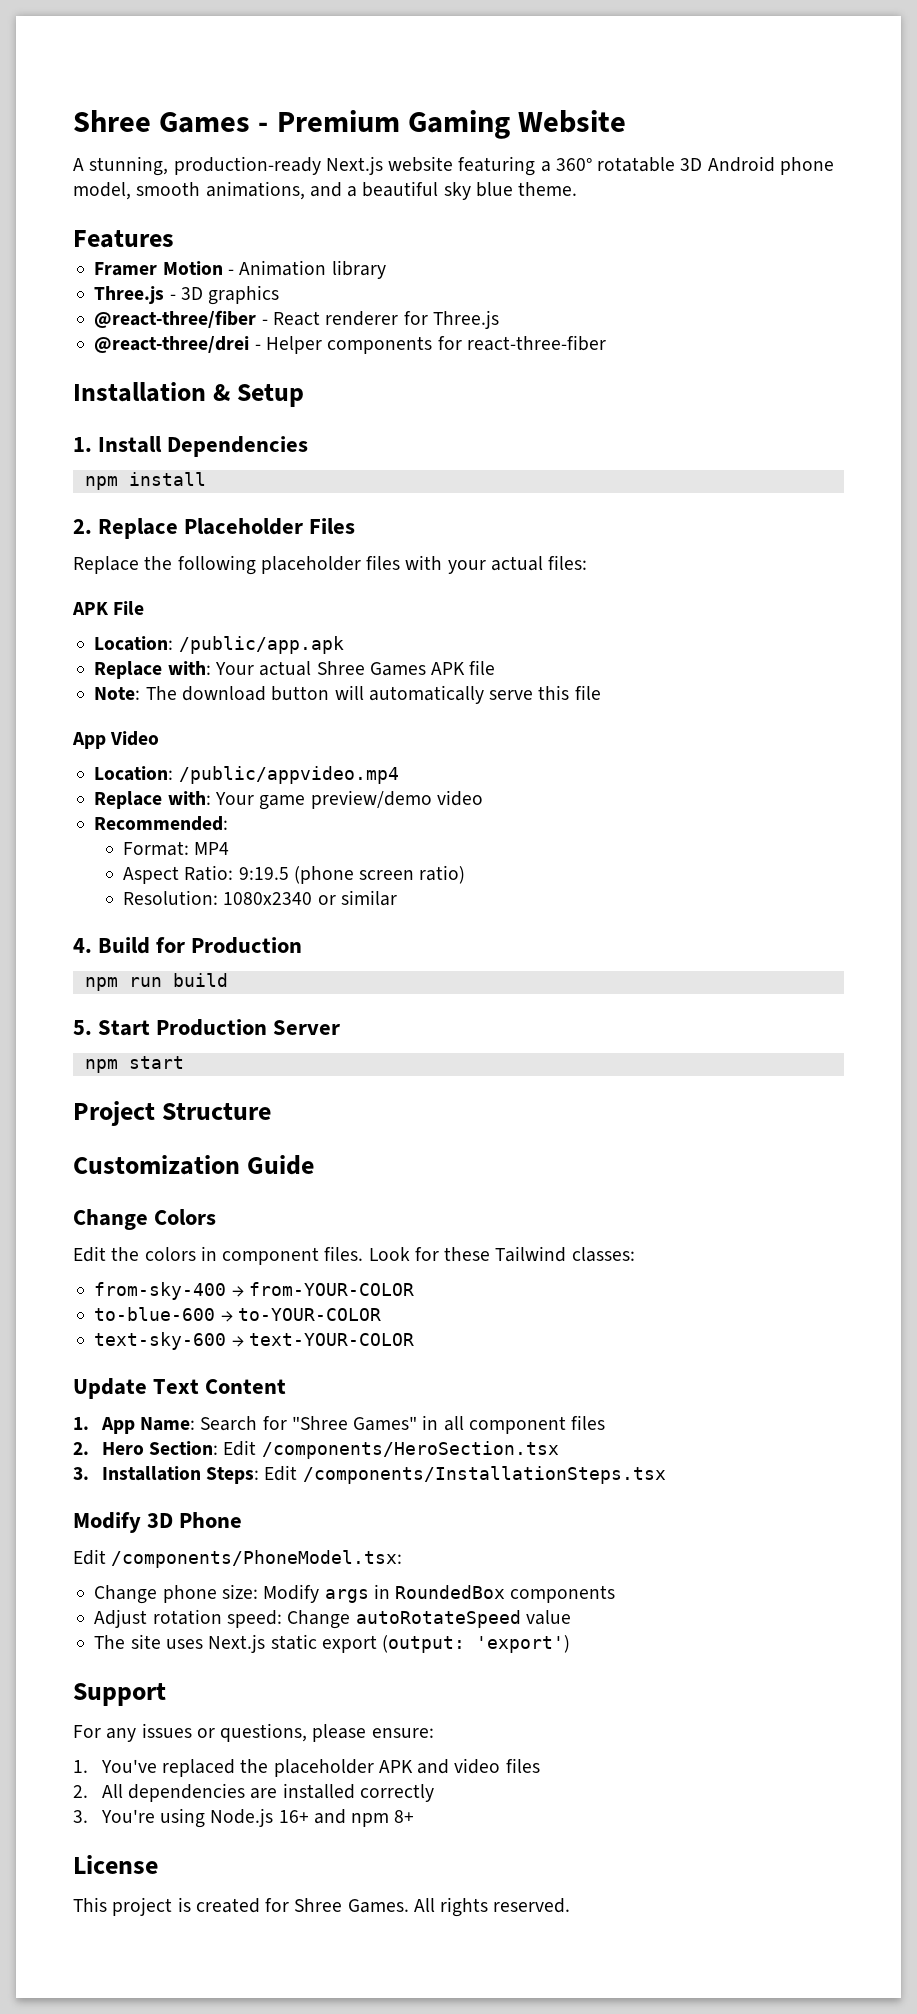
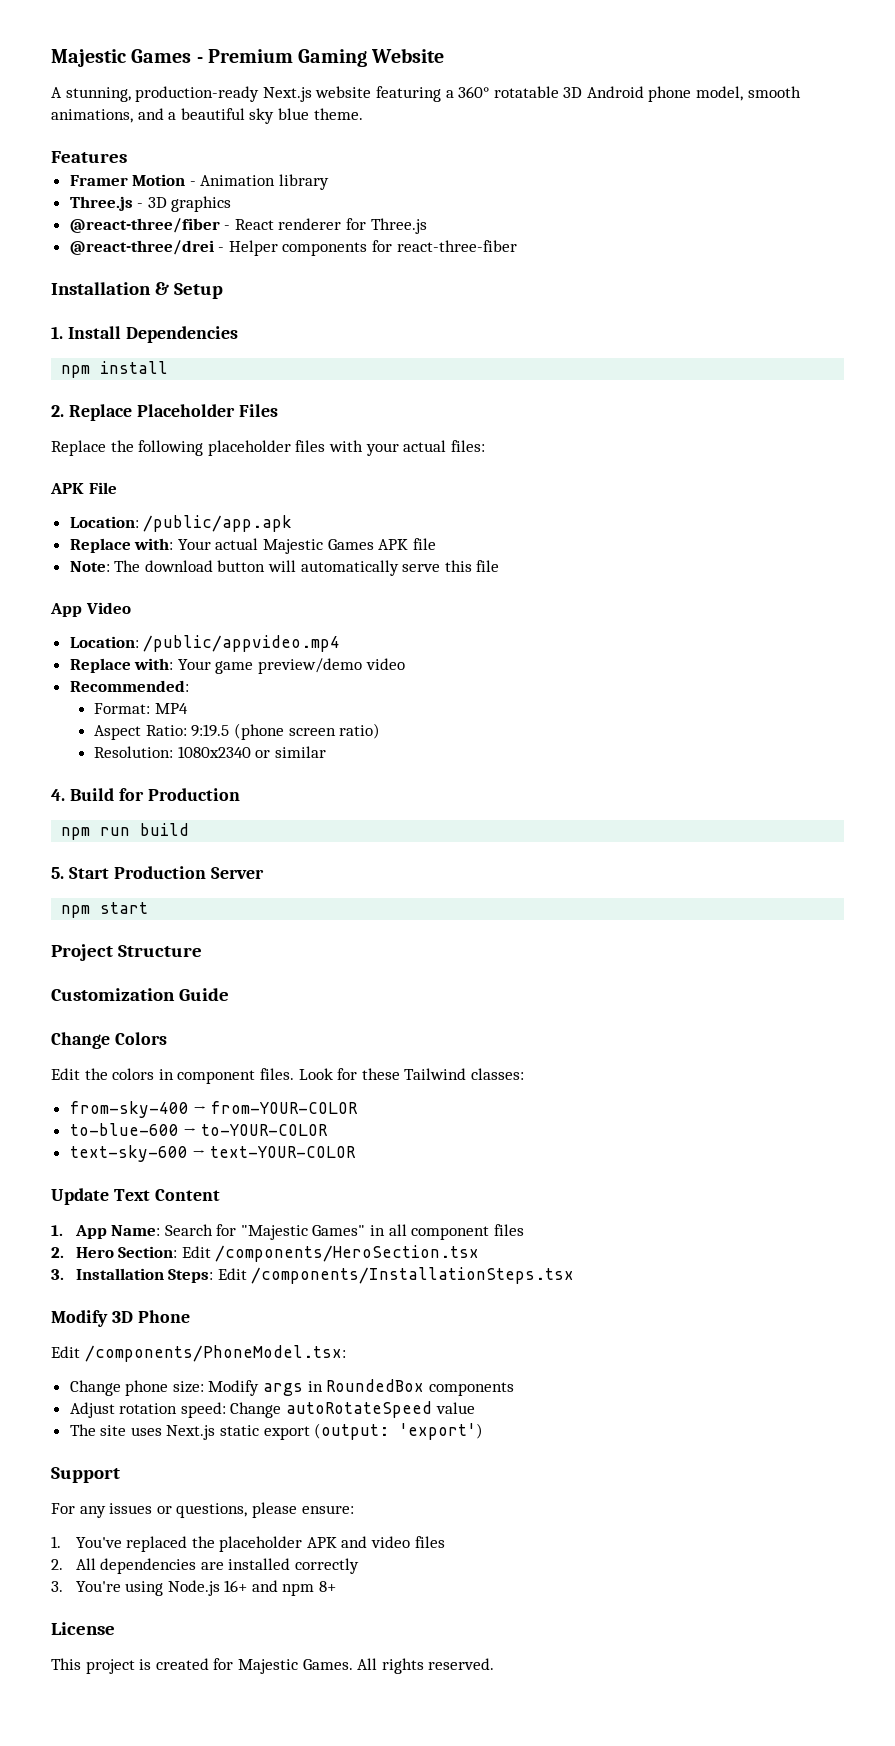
[73,110,151,132] Shree -> [51,49,126,67] Majestic
[316,661,365,675] Shree -> [263,539,324,554] Majestic
[291,1416,348,1430] "Shree -> [240,1225,308,1240] "Majestic
[294,1898,343,1912] Shree -> [237,1659,298,1674] Majestic

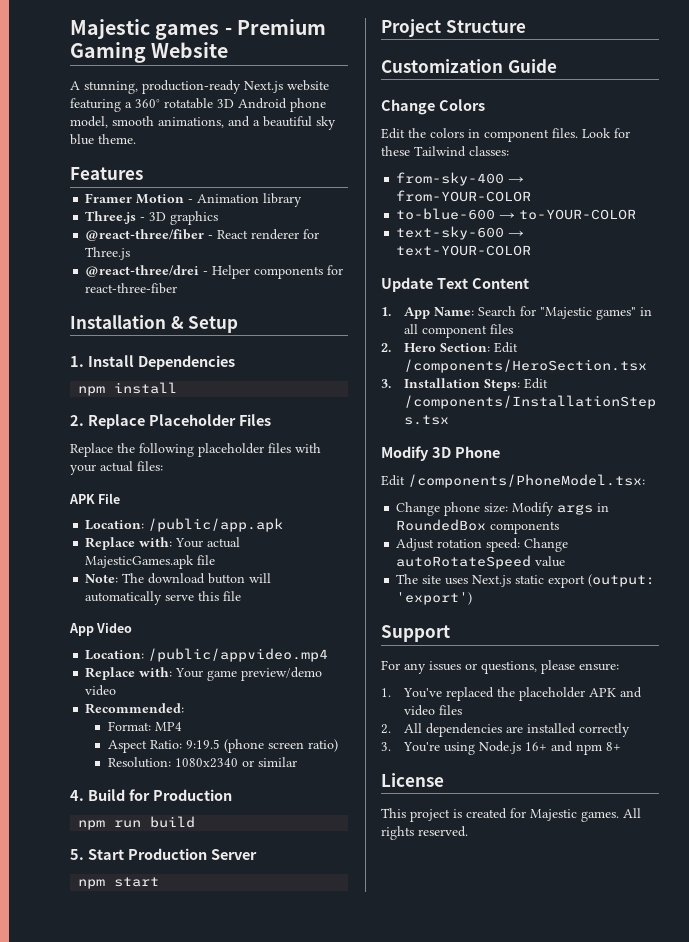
[51,49,192,67] Majestic Games -> [70,19,220,40] Majestic games
[263,539,409,554] Majestic Games APK -> [85,555,195,569] MajesticGames.apk
[312,1225,366,1236] Games" -> [595,307,636,320] games"
[302,1659,353,1670] Games. -> [581,811,619,822] games.

